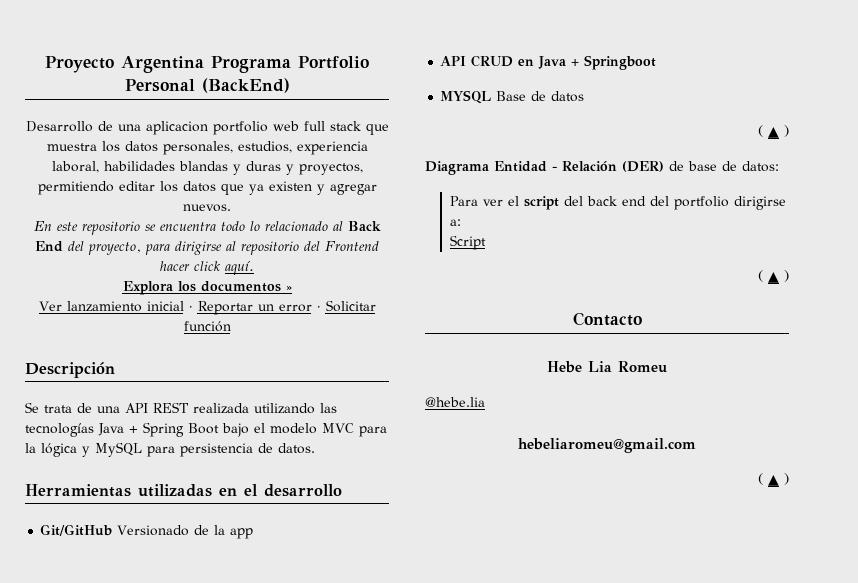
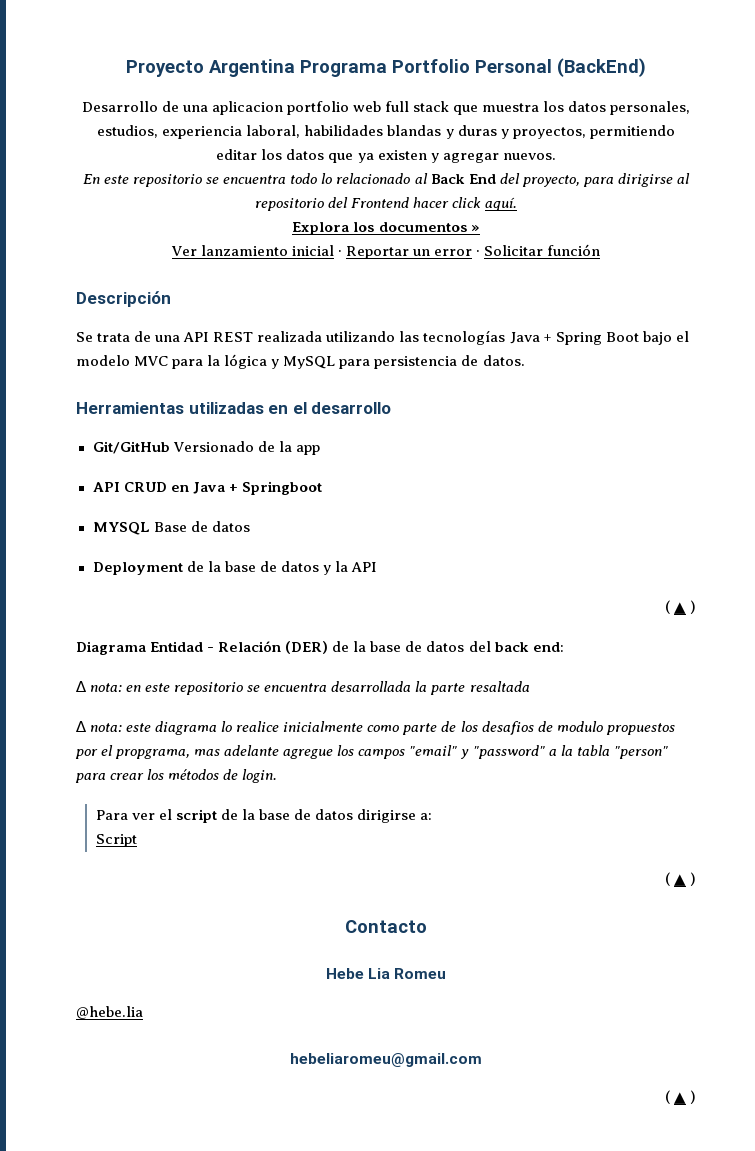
(585, 96) none -> [92,561,377,575] // Deployment de la base de datos y la API
[688,161,779,172] base de datos: -> [353,641,564,652] [75,681,530,695] [75,721,675,735] [75,745,668,759] [75,769,278,783] la base de datos del back end: // ∆ nota: en este repositorio se encuentra desarrollada la parte resaltada // ∆ nota: este diagrama lo realice inicialmente como parte de los desafios de modulo propuestos por el propgrama, mas adelante agregue los campos "email" y "password" a la tabla "person" para crear los métodos de login.
[563,196,729,210] del back end del portfolio -> [220,809,354,820] de la base de datos

